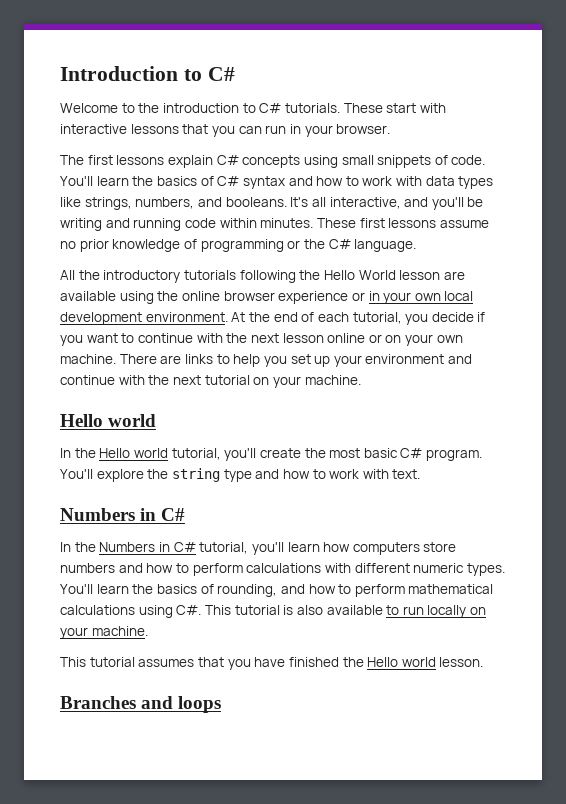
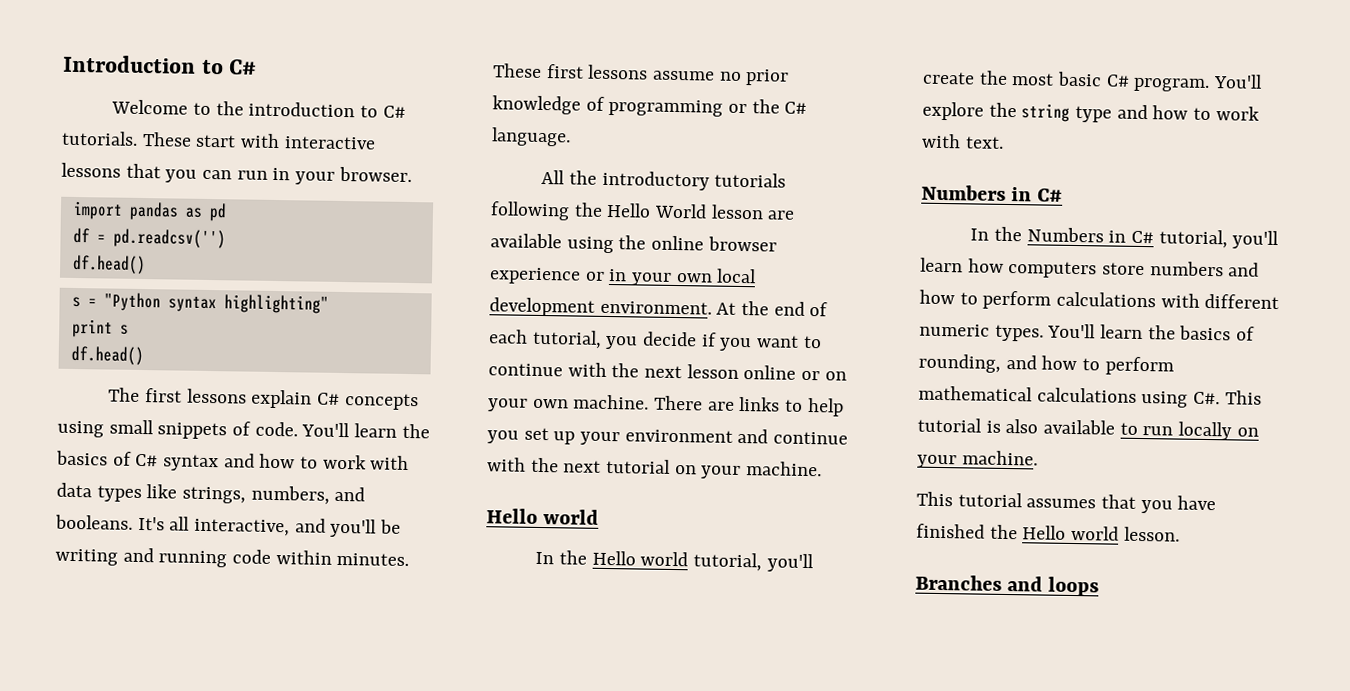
(391, 129) none -> [72,200,227,222] [72,227,226,249] [72,254,146,275] [71,292,329,314] [71,318,129,338] [70,345,144,366] // import pandas as pd // df = pd.readcsv('') // df.head() // s = "Python syntax highlighting" // print s // df.head()

